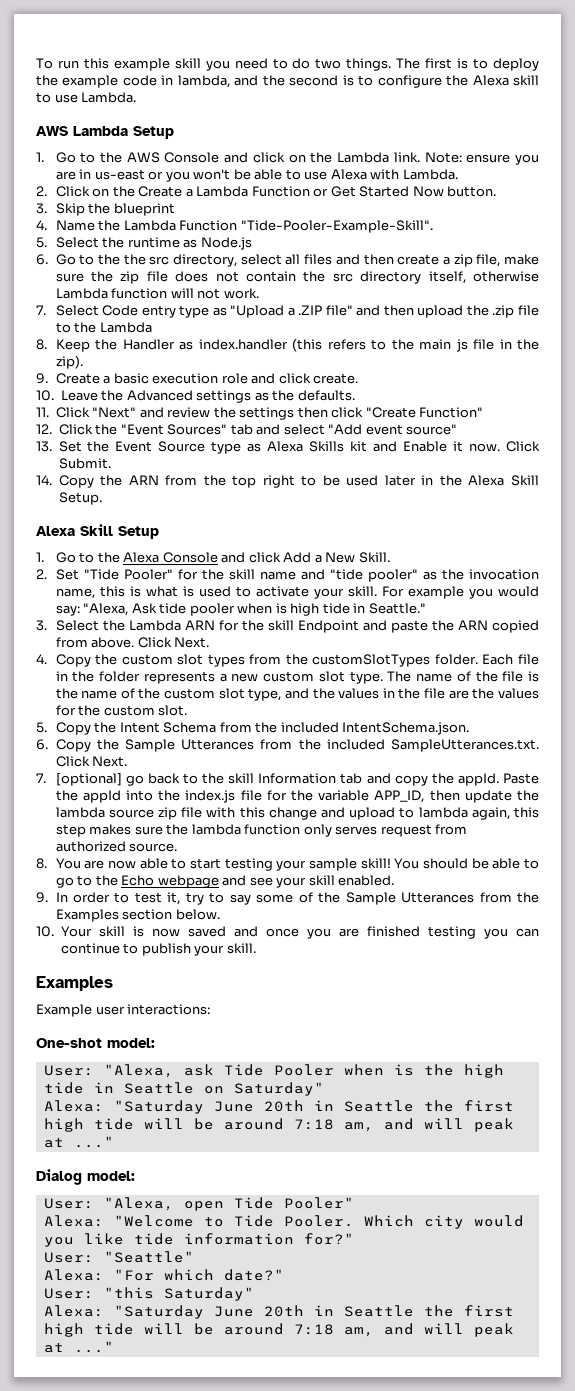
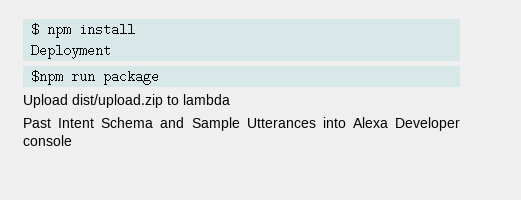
[36,58,539,71] [36,75,539,88] [36,92,137,103] [36,126,174,139] [36,152,540,165] [55,169,458,182] [36,186,497,197] [36,203,175,216] [36,220,433,233] [36,237,252,250] [36,254,540,267] [55,271,539,284] [55,288,259,299] [36,305,540,318] [55,322,152,333] [36,338,540,352] [55,355,83,369] [36,373,359,384] [36,390,355,403] [36,407,484,420] [36,424,458,435] [36,441,540,454] [58,458,111,469] [36,475,539,488] [58,492,102,505] [36,524,159,539] [36,552,390,563] [36,569,539,582] [55,586,539,599] [55,603,426,616] [36,620,539,633] [55,637,210,648] [36,654,539,667] [55,671,540,684] [55,688,540,701] [55,705,188,716] [36,722,470,735] [36,739,539,752] [55,756,128,767] [36,772,539,786] [55,790,540,803] [55,807,540,820] [55,824,468,837] [55,841,178,852] [36,858,539,871] [55,875,395,888] [36,892,540,905] [55,909,220,922] [36,926,540,939] [60,943,256,956] [36,976,113,991] [36,1004,211,1017] [36,1038,155,1048] [43,1064,504,1078] [43,1082,324,1096] [43,1100,514,1114] [43,1118,514,1132] [43,1136,114,1148] [36,1169,135,1185] [43,1197,354,1211] [43,1215,524,1229] [43,1233,354,1247] [43,1251,194,1263] [43,1269,284,1281] [43,1287,254,1301] [43,1305,514,1319] [43,1323,514,1337] [43,1341,114,1353] To run this example skill you need to do two things. The first is to deploy the example code in lambda, and the second is to configure the Alexa skill to use Lambda. // AWS Lambda Setup // 1. Go to the AWS Console and click on the Lambda link. Note: ensure you are in us-east or you won't be able to use Alexa with Lambda. // 2. Click on the Create a Lambda Function or Get Started Now button. // 3. Skip the blueprint // 4. Name the Lambda Function "Tide-Pooler-Example-Skill". // 5. Select the runtime as Node.js // 6. Go to the the src directory, select all files and then create a zip file, make sure the zip file does not contain the src directory itself, otherwise Lambda function will not work. // 7. Select Code entry type as "Upload a .ZIP file" and then upload the .zip file to the Lambda // 8. Keep the Handler as index.handler (this refers to the main js file in the zip). // 9. Create a basic execution role and click create. // 10. Leave the Advanced settings as the defaults. // 11. Click "Next" and review the settings then click "Create Function" // 12. Click the "Event Sources" tab and select "Add event source" // 13. Set the Event Source type as Alexa Skills kit and Enable it now. Click Submit. // 14. Copy the ARN from the top right to be used later in the Alexa Skill Setup. // Alexa Skill Setup // 1. Go to the Alexa Console and click Add a New Skill. // 2. Set "Tide Pooler" for the skill name and "tide pooler" as the invocation name, this is what is used to activate your skill. For example you would say: "Alexa, Ask tide pooler when is high tide in Seattle." // 3. Select the Lambda ARN for the skill Endpoint and paste the ARN copied from above. Click Next. // 4. Copy the custom slot types from the customSlotTypes folder. Each file in the folder represents a new custom slot type. The name of the file is the name of the custom slot type, and the values in the file are the values for the custom slot. // 5. Copy the Intent Schema from the included IntentSchema.json. // 6. Copy the Sample Utterances from the included SampleUtterances.txt. Click Next. // 7. [optional] go back to the skill Information tab and copy the appId. Paste the appId into the index.js file for the variable APP_ID, then update the lambda source zip file with this change and upload to lambda again, this step makes sure the lambda function only serves request from authorized source. // 8. You are now able to start testing your sample skill! You should be able to go to the Echo webpage and see your skill enabled. // 9. In order to test it, try to say some of the Sample Utterances from the Examples section below. // 10. Your skill is now saved and once you are finished testing you can continue to publish your skill. // Examples // Example user interactions: // One-shot model: // User: "Alexa, ask Tide Pooler when is the high tide in Seattle on Saturday" // Alexa: "Saturday June 20th in Seattle the first high tide will be around 7:18 am, and will peak at ..." // Dialog model: // User: "Alexa, open Tide Pooler" // Alexa: "Welcome to Tide Pooler. Which city would you like tide information for?" // User: "Seattle" // Alexa: "For which date?" // User: "this Saturday" // Alexa: "Saturday June 20th in Seattle the first high tide will be around 7:18 am, and will peak at ..." -> [31,23,136,38] [31,44,112,59] [31,70,160,85] [23,94,230,108] [23,117,460,131] [23,135,72,146] $ npm install // Deployment // $npm run package // Upload dist/upload.zip to lambda // Past Intent Schema and Sample Utterances into Alexa Developer console

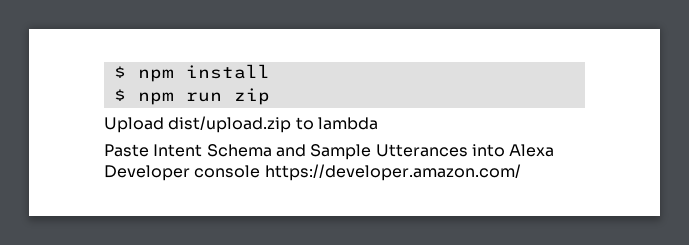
[31,44,112,59] [31,70,160,85] Deployment // $npm run package -> [113,88,270,105] $ npm run zip
[23,118,51,128] Past -> [104,144,149,157] Paste
(72, 140) none -> [264,164,521,181] https://developer.amazon.com/

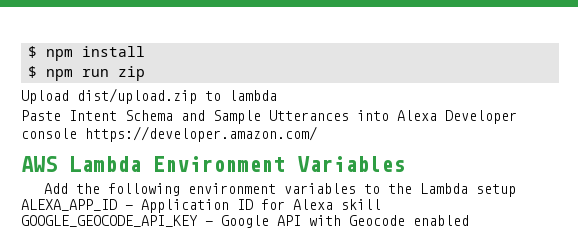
(521, 172) none -> [21,156,405,172] [44,183,517,197] [21,199,381,213] [21,215,469,228] // AWS Lambda Environment Variables // Add the following environment variables to the Lambda setup ALEXA_APP_ID - Application ID for Alexa skill GOOGLE_GEOCODE_API_KEY - Google API with Geocode enabled

